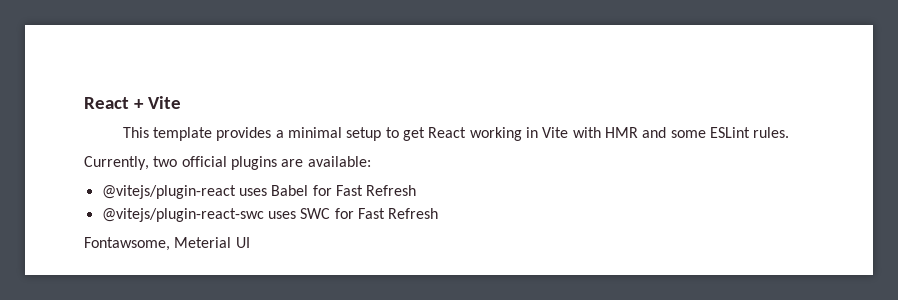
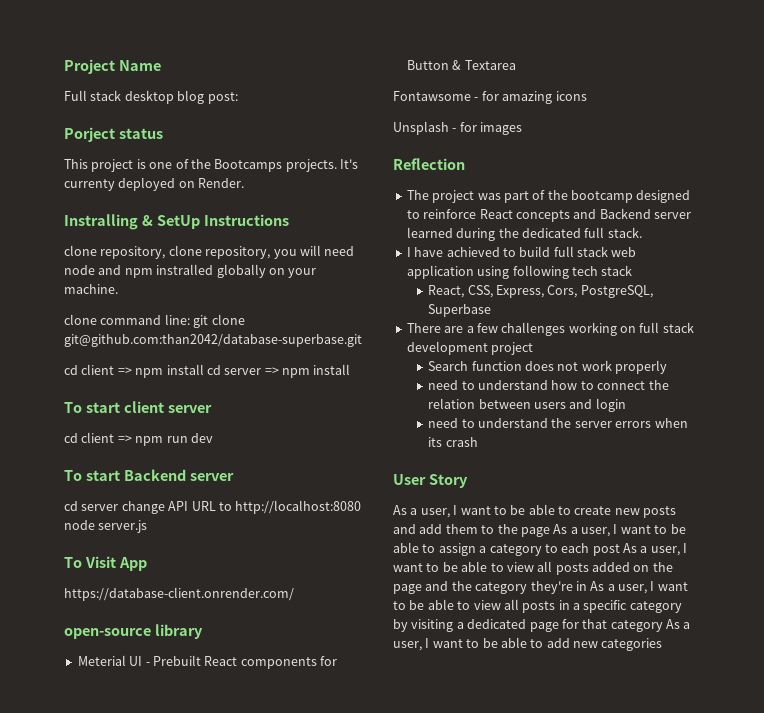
[84,96,181,109] [122,127,790,141] [84,156,371,170] [101,185,417,199] [101,208,439,222] [84,237,250,251] React + Vite // This template provides a minimal setup to get React working in Vite with HMR and some ESLint rules. // Currently, two official plugins are available: // @vitejs/plugin-react uses Babel for Fast Refresh // @vitejs/plugin-react-swc uses SWC for Fast Refresh // Fontawsome, Meterial UI -> [64,59,161,74] [64,90,238,104] [64,127,163,142] [64,159,358,172] [64,177,245,191] [64,214,289,230] [64,245,355,259] [64,264,317,278] [64,284,118,294] [64,314,245,328] [64,334,362,347] [64,364,351,378] [64,401,212,413] [64,432,213,446] [64,469,234,481] [64,500,362,514] [64,520,148,533] [64,556,147,571] [64,587,294,601] [64,624,203,639] [77,655,337,669] [406,60,516,70] [393,91,587,104] [393,121,523,135] [393,158,465,170] [406,190,691,203] [406,208,691,222] [406,227,642,241] [406,246,637,257] [406,265,633,279] [428,285,653,298] [428,304,492,317] [406,322,694,336] [406,341,534,355] [428,360,668,374] [428,380,669,390] [428,398,626,412] [428,418,688,428] [428,437,478,447] [393,474,468,488] [393,504,677,518] [393,524,686,537] [393,542,688,556] [393,561,673,575] [393,581,688,594] [393,599,682,613] [393,619,691,632] [393,637,663,651] Project Name // Full stack desktop blog post: // Porject status // This project is one of the Bootcamps projects. It's currenty deployed on Render. // Instralling & SetUp Instructions // clone repository, clone repository, you will need node and npm instralled globally on your machine. // clone command line: git clone git@github.com:than2042/database-superbase.git // cd client => npm install cd server => npm install // To start client server // cd client => npm run dev // To start Backend server // cd server change API URL to http://localhost:8080 node server.js // To Visit App // https://database-client.onrender.com/ // open-source library // Meterial UI - Prebuilt React components for Button & Textarea // Fontawsome - for amazing icons // Unsplash - for images // Reflection // The project was part of the bootcamp designed to reinforce React concepts and Backend server learned during the dedicated full stack. // I have achieved to build full stack web application using following tech stack // React, CSS, Express, Cors, PostgreSQL, Superbase // There are a few challenges working on full stack development project // Search function does not work properly // need to understand how to connect the relation between users and login // need to understand the server errors when its crash // User Story // As a user, I want to be able to create new posts and add them to the page As a user, I want to be able to assign a category to each post As a user, I want to be able to view all posts added on the page and the category they're in As a user, I want to be able to view all posts in a specific category by visiting a dedicated page for that category As a user, I want to be able to add new categories

